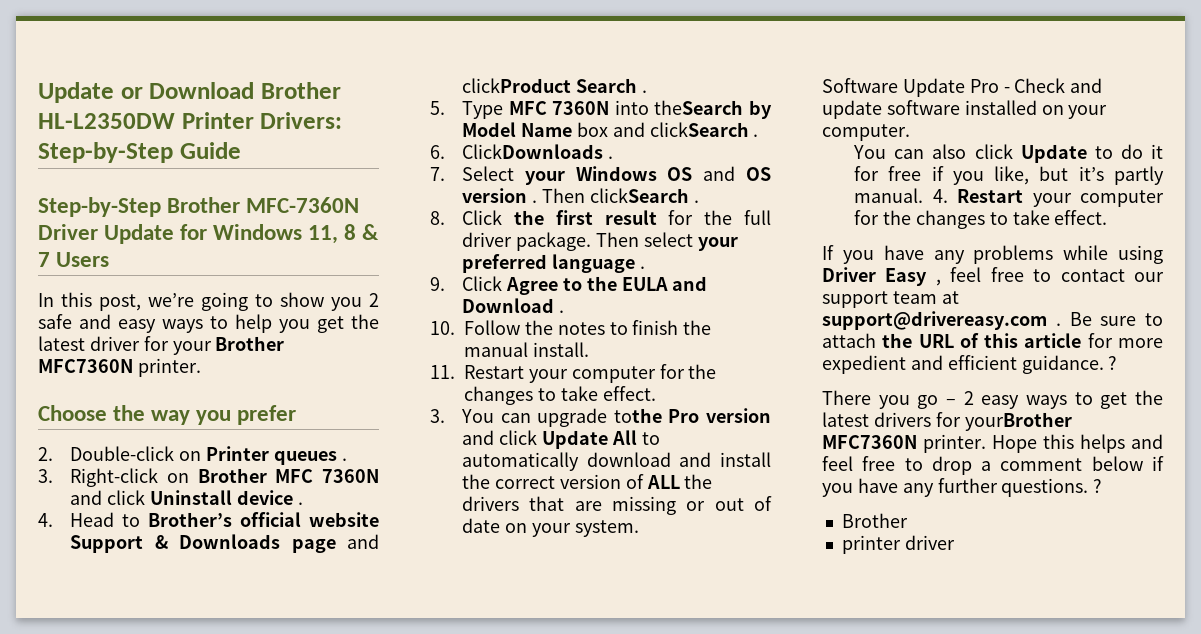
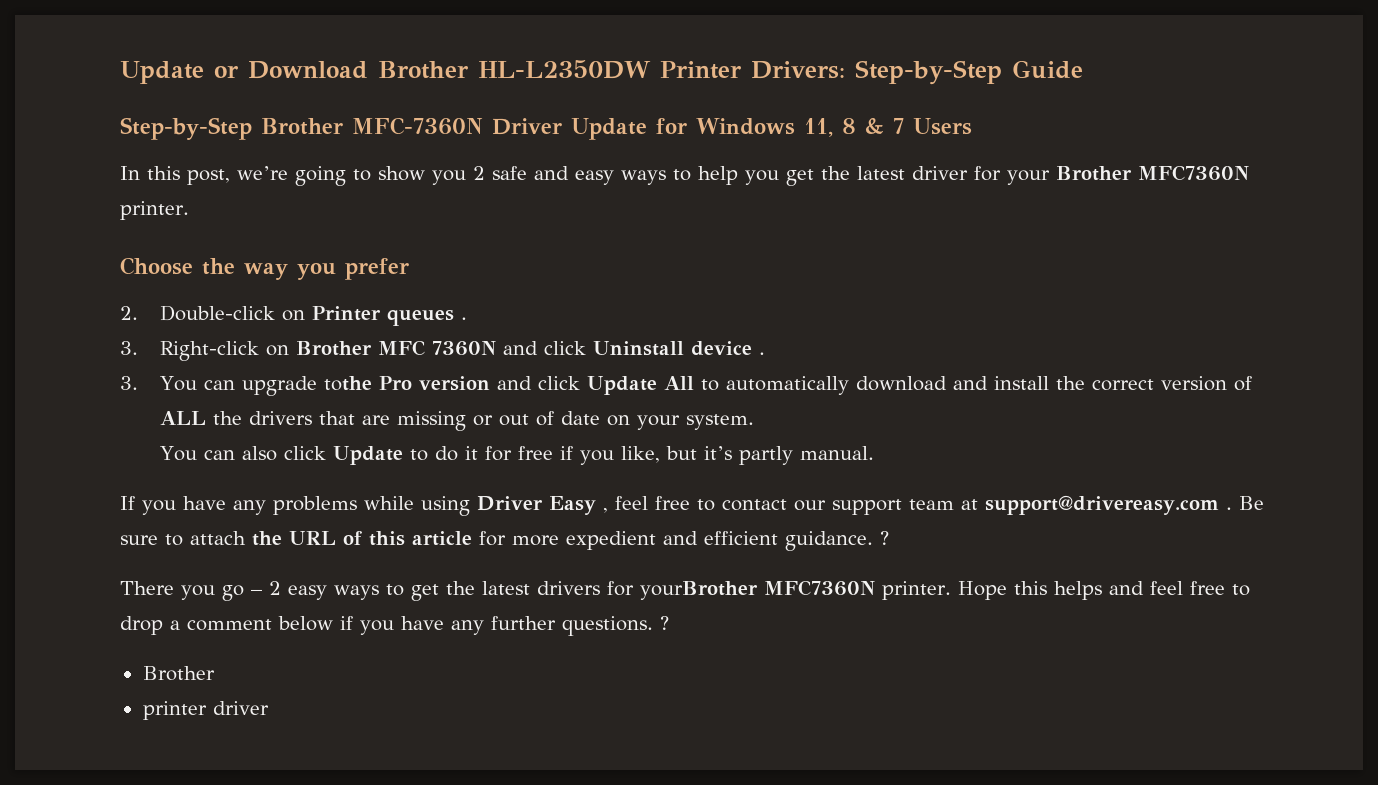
[38,512,380,527] [70,534,379,553] [462,78,647,93] [430,100,772,119] [462,122,759,137] [430,144,614,159] [430,166,771,185] [462,188,699,203] [430,210,771,225] [462,232,738,251] [462,254,645,273] [430,276,708,295] [462,298,565,313] [430,320,712,335] [464,342,589,357] [430,364,717,383] [464,386,656,405] // 4. Head to Brother’s official website Support & Downloads page and clickProduct Search . // 5. Type MFC 7360N into theSearch by Model Name box and clickSearch . // 6. ClickDownloads . // 7. Select your Windows OS and OS version . Then clickSearch . // 8. Click the first result for the full driver package. Then select your preferred language . // 9. Click Agree to the EULA and Download . // 10. Follow the notes to finish the manual install. // 11. Restart your computer for the changes to take effect. -> (765, 353) none
[822,78,1103,97] [822,100,1108,119] [822,124,910,141] // Software Update Pro - Check and update software installed on your computer. -> (754, 422) none
[932,189,1164,207] [854,210,1108,229] 4. Restart your computer for the changes to take effect. -> (874, 453) none

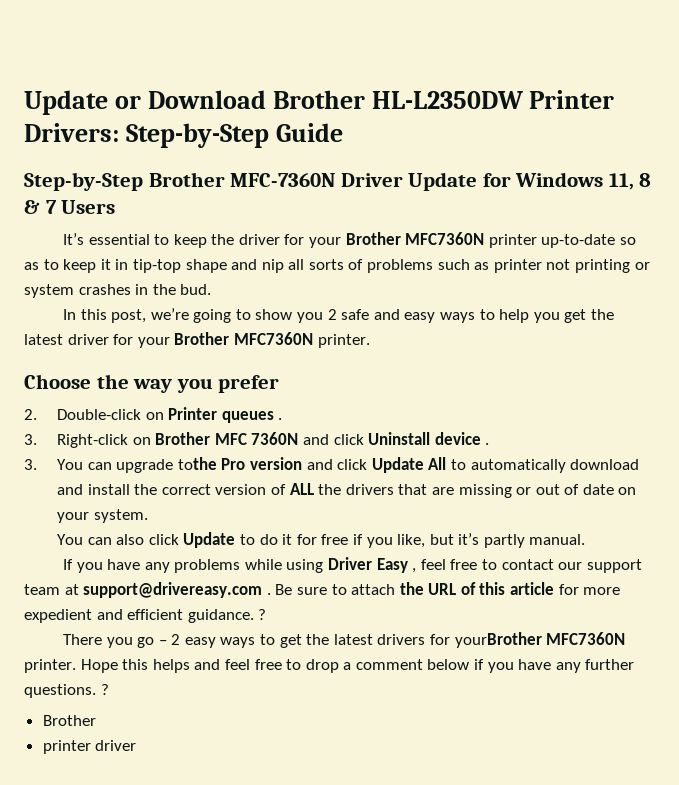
(972, 126) none -> [62,232,637,248] [24,259,650,273] [24,284,212,298] // It’s essential to keep the driver for your Brother MFC7360N printer up-to-date so as to keep it in tip-top shape and nip all sorts of problems such as printer not printing or system crashes in the bud.

